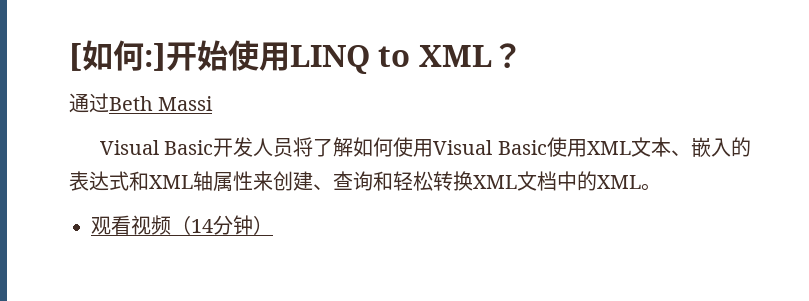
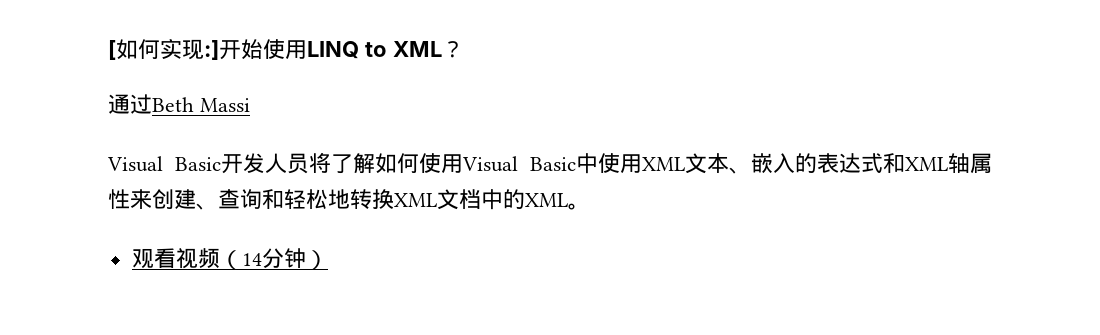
(144, 55) none -> [160,39,204,60] 实现
(547, 147) none -> [576,153,598,174] 中
(433, 181) none -> [328,189,350,209] 地

